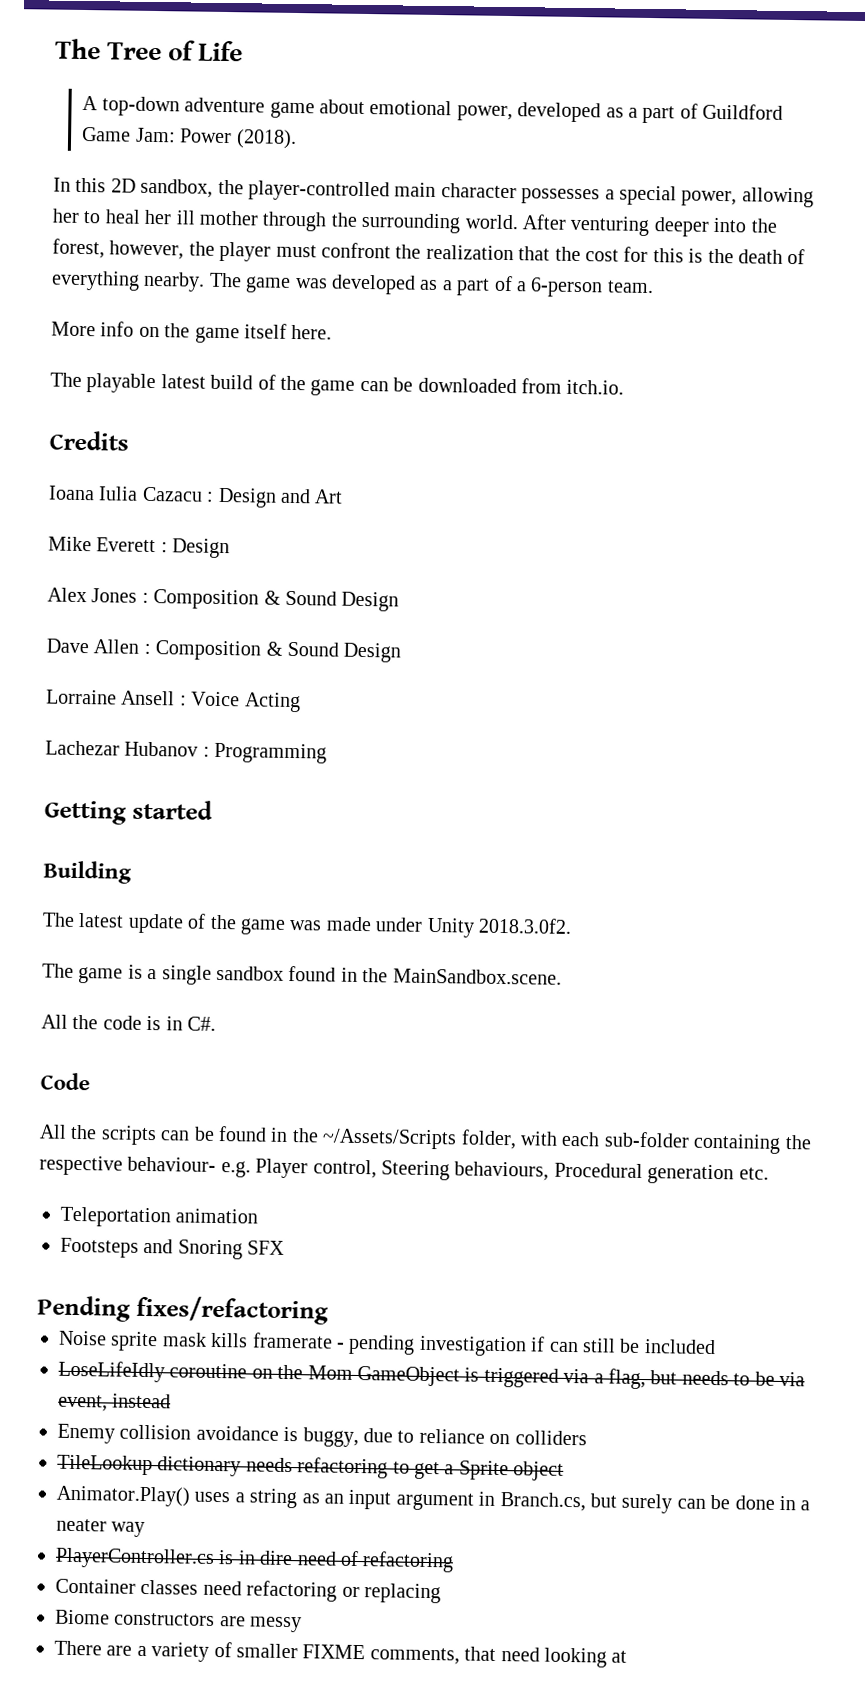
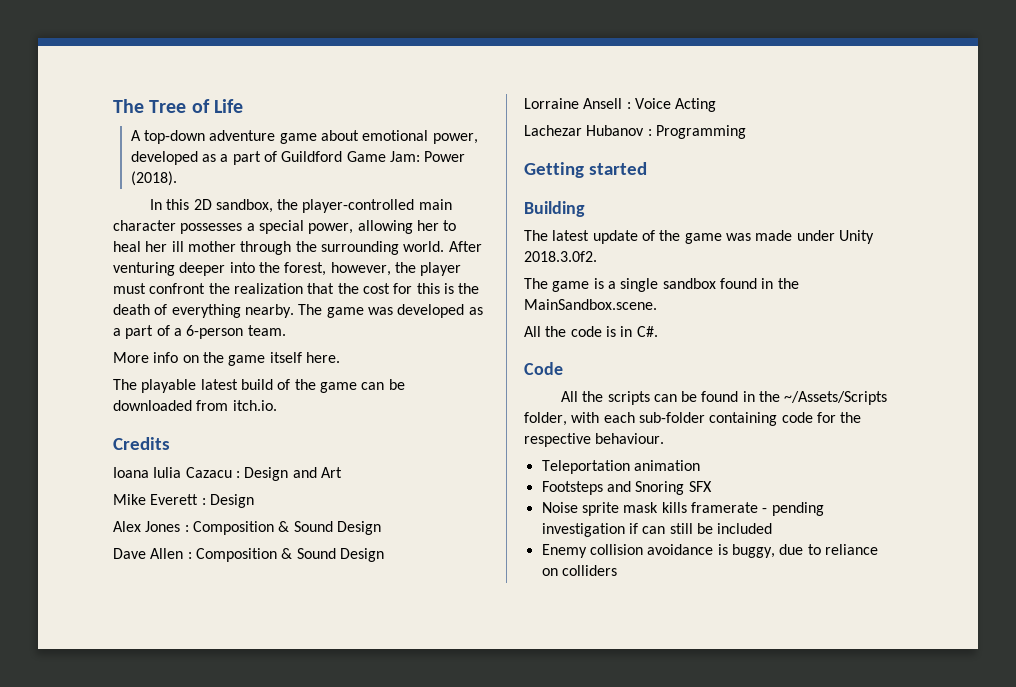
[784,1135,812,1150] [39,1155,769,1185] the respective behaviour- e.g. Player control, Steering behaviours, Procedural generation etc. -> [781,412,862,423] [524,433,665,447] code for the respective behaviour.
[37,1295,329,1325] // Pending fixes/refactoring -> (712, 486) none
[58,1360,805,1390] [58,1393,172,1412] // LoseLifeIdly coroutine on the Mom GameObject is triggered via a flag, but needs to be via event, instead -> (773, 528) none
[57,1454,565,1481] [56,1485,811,1514] [56,1518,146,1538] [55,1547,455,1573] [55,1578,441,1604] [55,1609,303,1633] [54,1640,628,1668] // TileLookup dictionary needs refactoring to get a Sprite object // Animator.Play() uses a string as an input argument in Branch.cs, but surely can be done in a neater way // PlayerController.cs is in dire need of refactoring // Container classes need refactoring or replacing // Biome constructors are messy // There are a variety of smaller FIXME comments, that need looking at -> (617, 570) none

